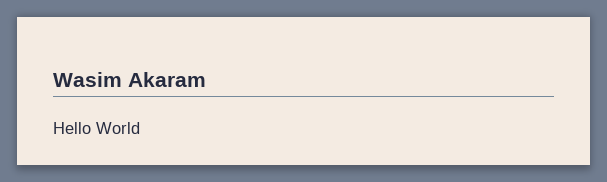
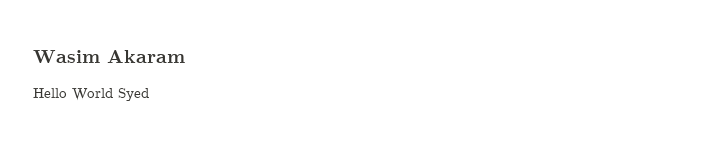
(140, 128) none -> [118,88,149,101] Syed

